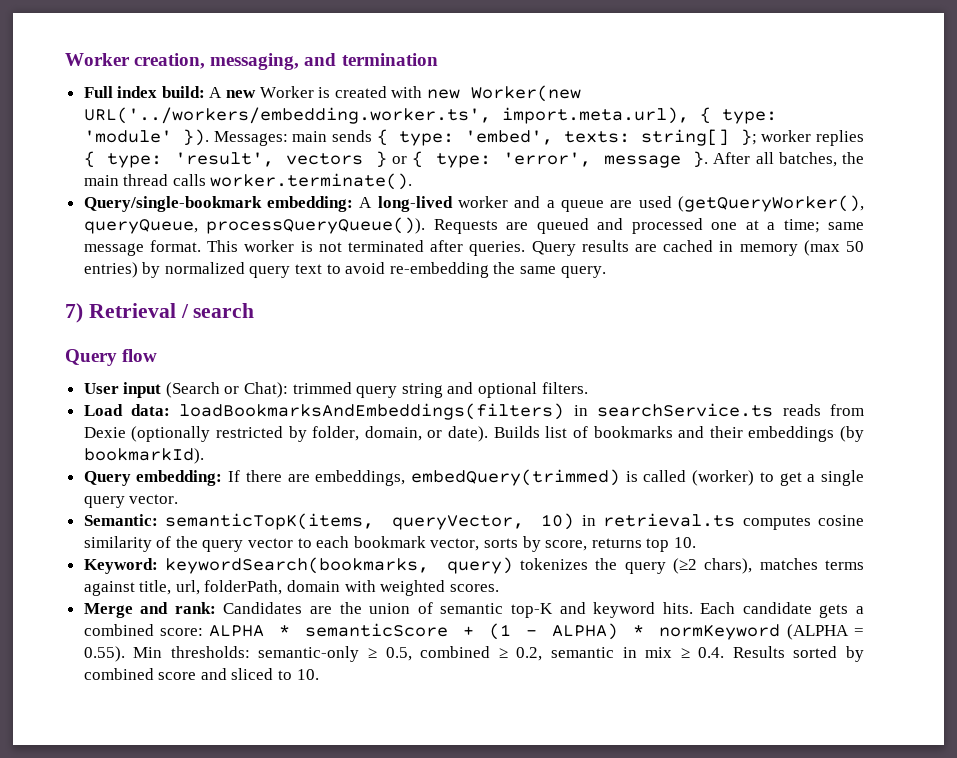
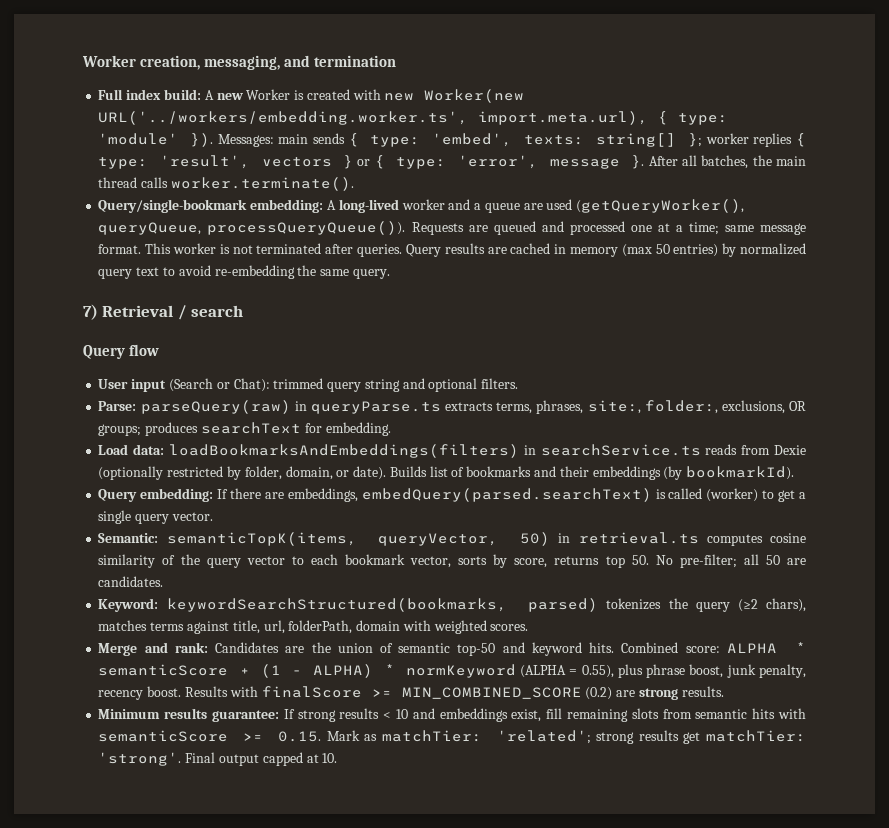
(588, 388) none -> [98,400,806,414] [98,422,391,436] // Parse: parseQuery(raw) in queryParse.ts extracts terms, phrases, site:, folder:, exclusions, OR groups; produces searchText for embedding.
[410,469,620,486] embedQuery(trimmed) -> [361,488,652,502] embedQuery(parsed.searchText)
[541,513,575,530] 10) -> [520,532,551,546] 50)
[673,537,696,548] 10. -> [631,554,807,568] [98,576,164,587] 50. No pre-filter; all 50 are candidates.
[165,557,513,574] keywordSearch(bookmarks, query) -> [166,598,599,612] keywordSearchStructured(bookmarks, parsed)
[510,603,553,618] top-K -> [457,643,496,656] top-50
[700,602,864,618] [83,624,154,636] Each candidate gets a combined -> [621,642,679,653] Combined
[83,646,864,662] [83,668,293,680] 0.55). Min thresholds: semantic-only ≥ 0.5, combined ≥ 0.2, semantic in mix ≥ 0.4. Results sorted by combined score and sliced to -> [581,664,806,678] [98,686,724,700] [98,708,806,722] [98,730,806,744] [98,752,319,766] 0.55), plus phrase boost, junk penalty, recency boost. Results with finalScore >= MIN_COMBINED_SCORE (0.2) are strong results. // Minimum results guarantee: If strong results < 10 and embeddings exist, fill remaining slots from semantic hits with semanticScore >= 0.15. Mark as matchTier: 'related'; strong results get matchTier: 'strong'. Final output capped at

